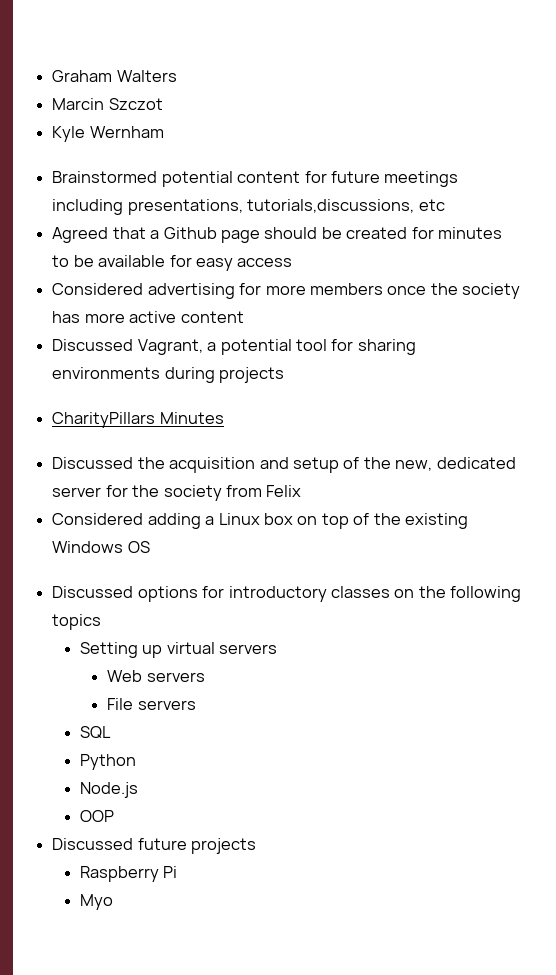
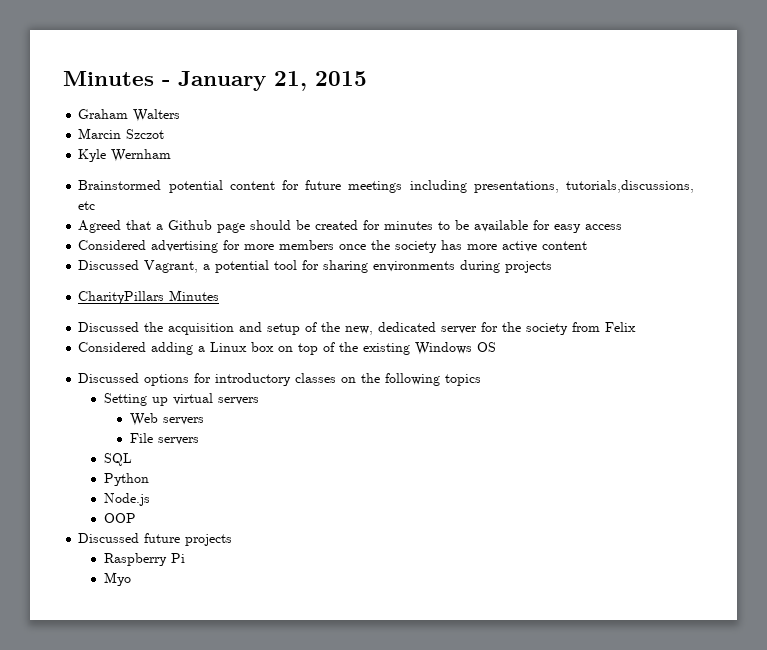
(52, 76) none -> [63,71,367,91] Minutes - January 21, 2015 //

